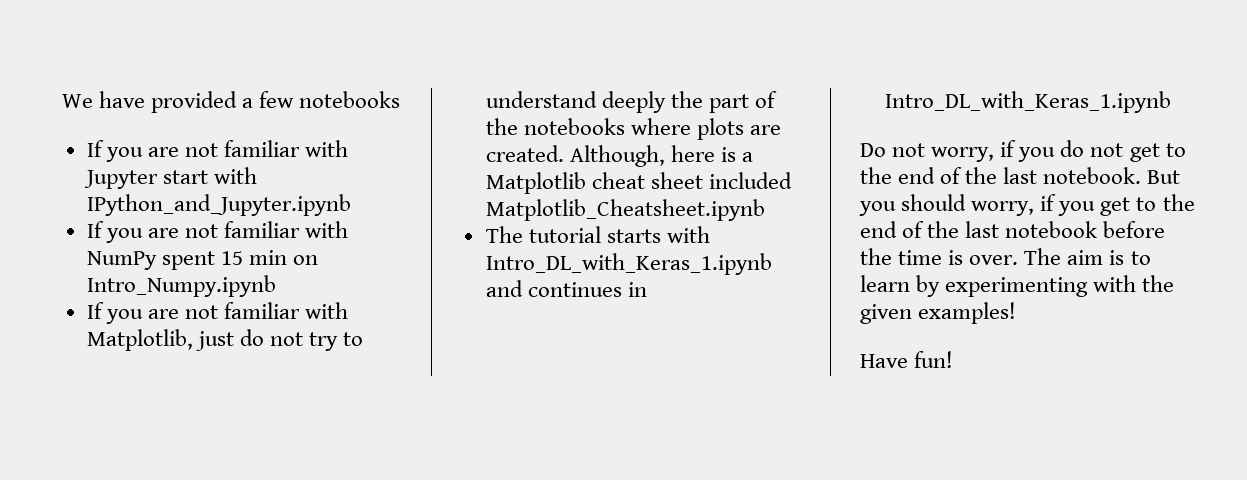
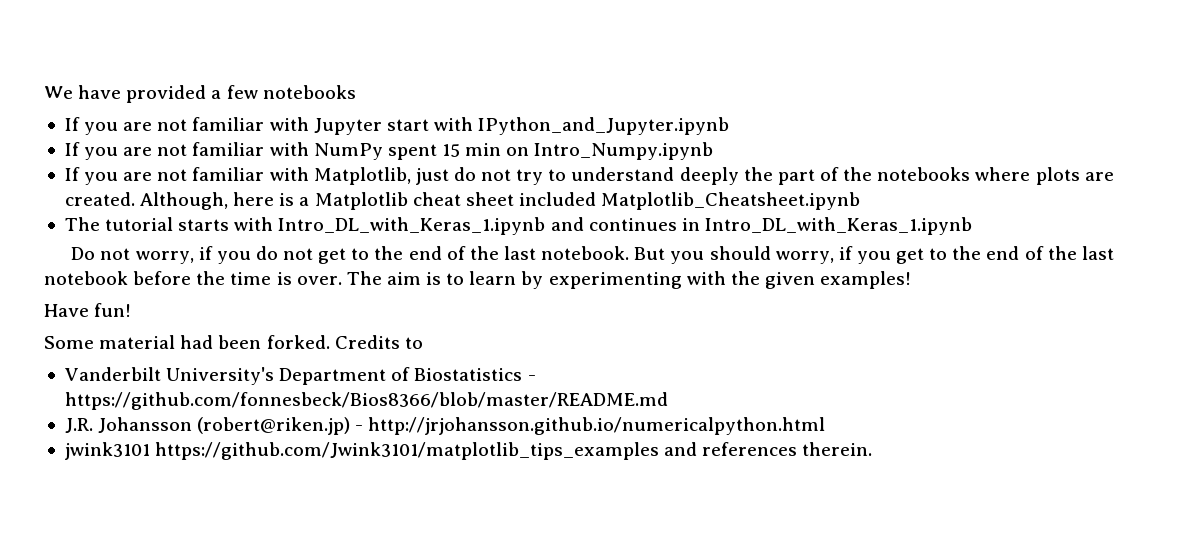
(954, 359) none -> [44,335,423,349] [64,367,536,385] [64,392,668,410] [64,417,826,435] [64,442,873,460] // Some material had been forked. Credits to // Vanderbilt University's Department of Biostatistics - https://github.com/fonnesbeck/Bios8366/blob/master/README.md // J.R. Johansson (robert@riken.jp) - http://jrjohansson.github.io/numericalpython.html // jwink3101 https://github.com/Jwink3101/matplotlib_tips_examples and references therein.

